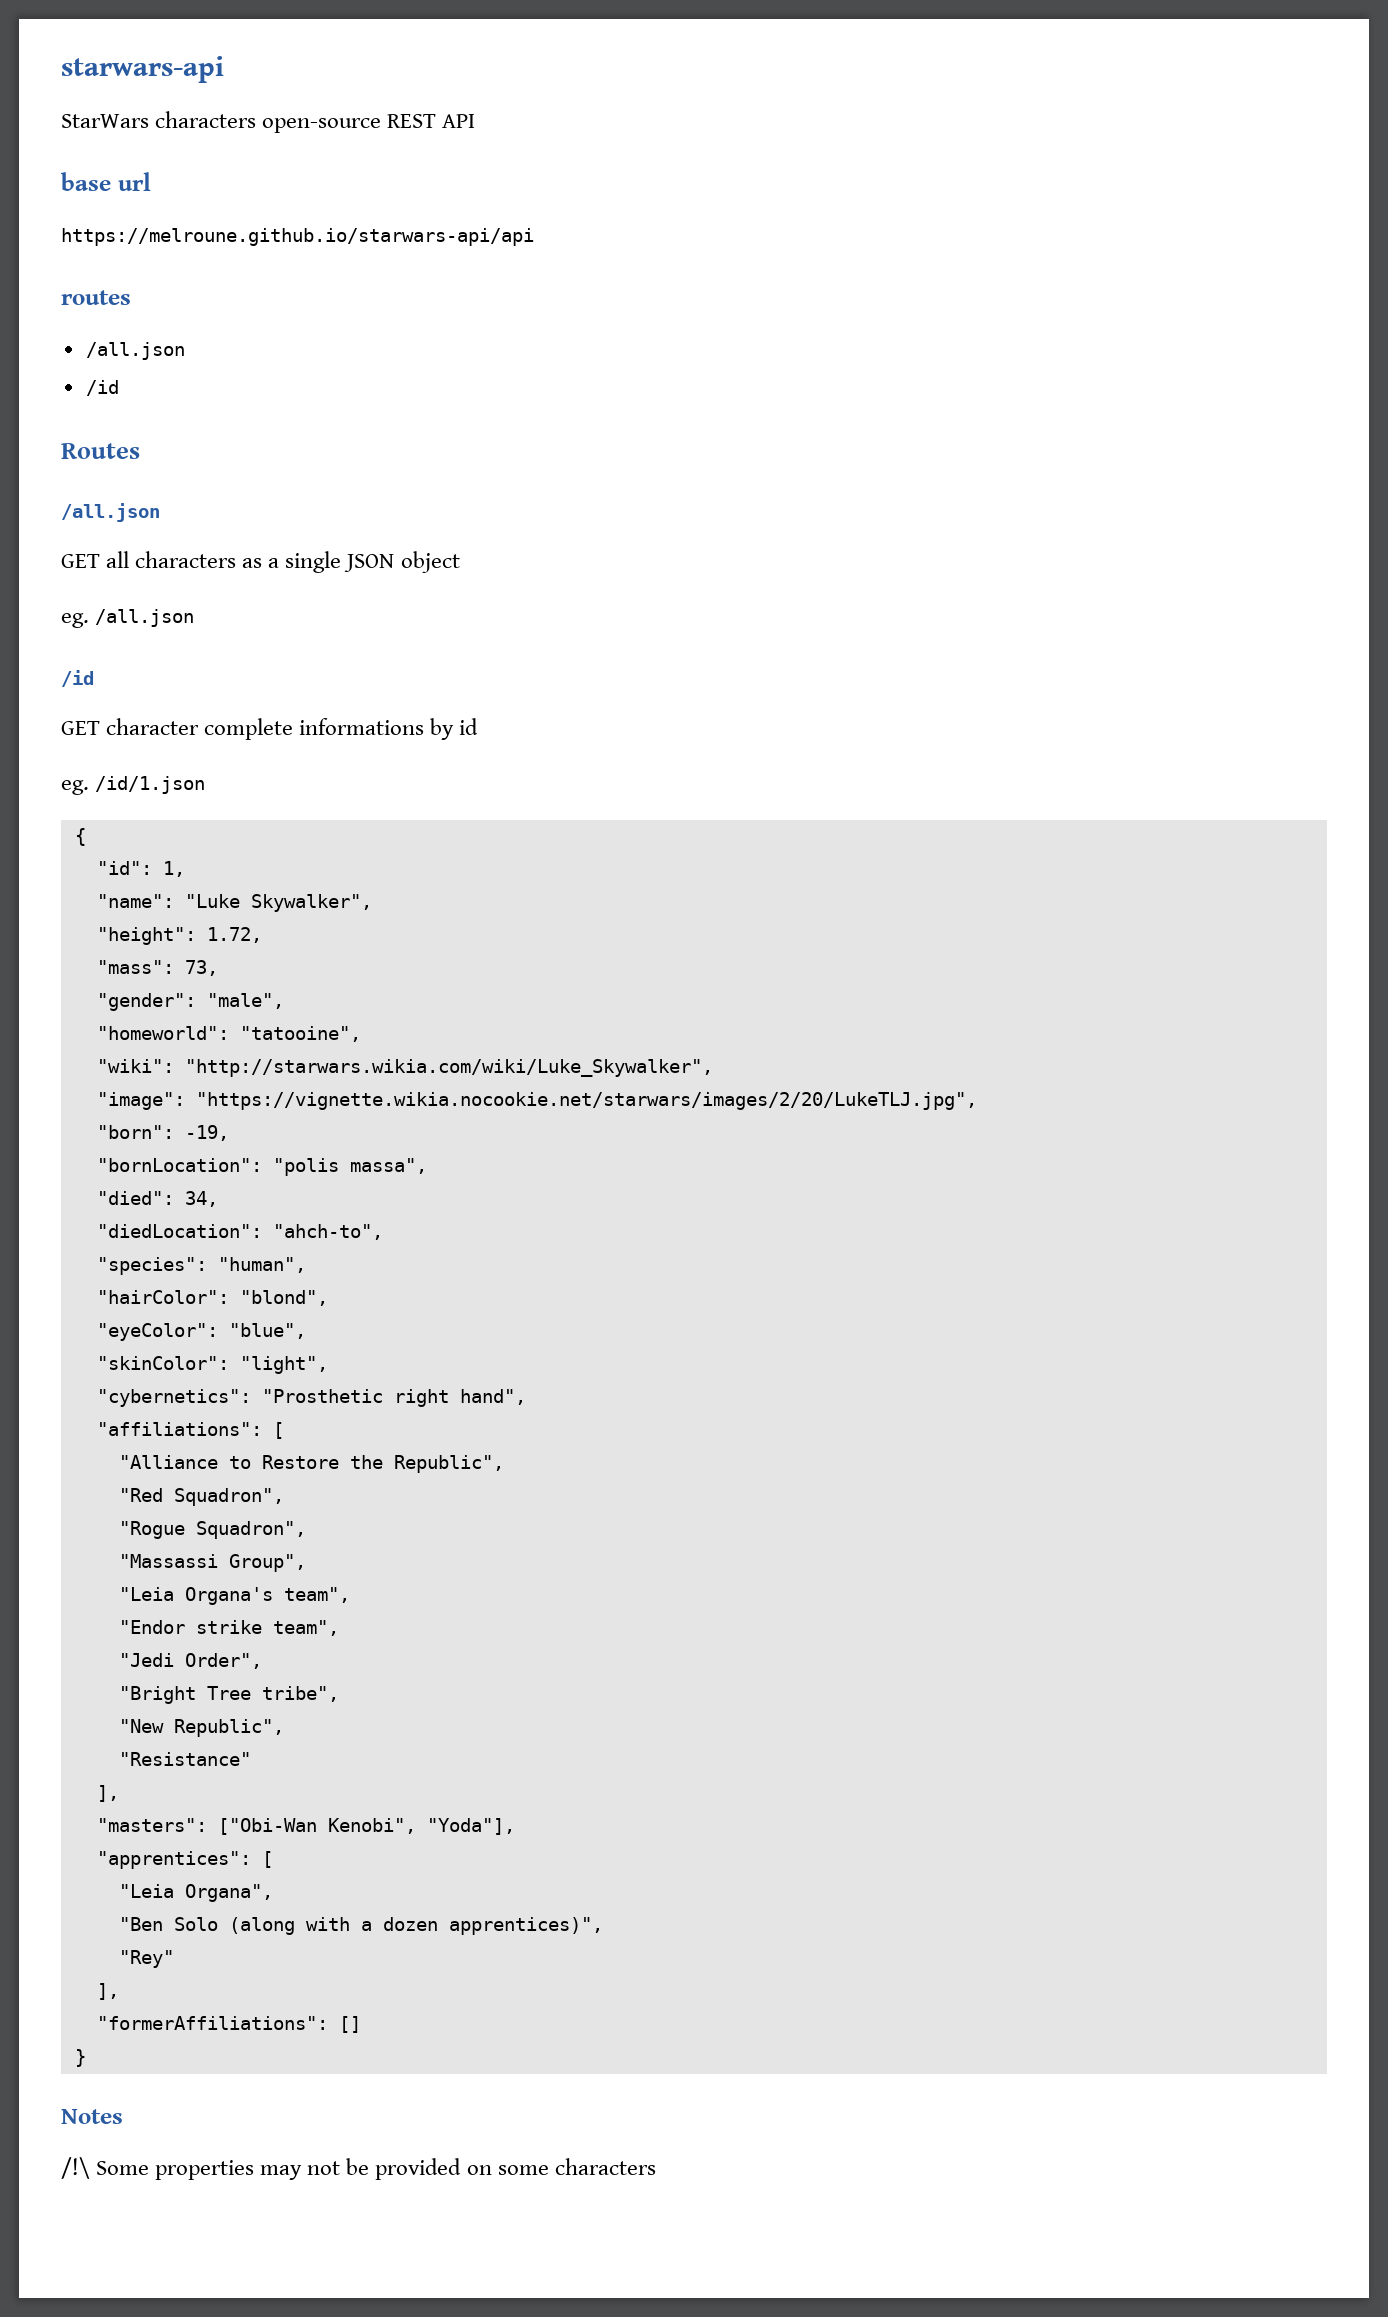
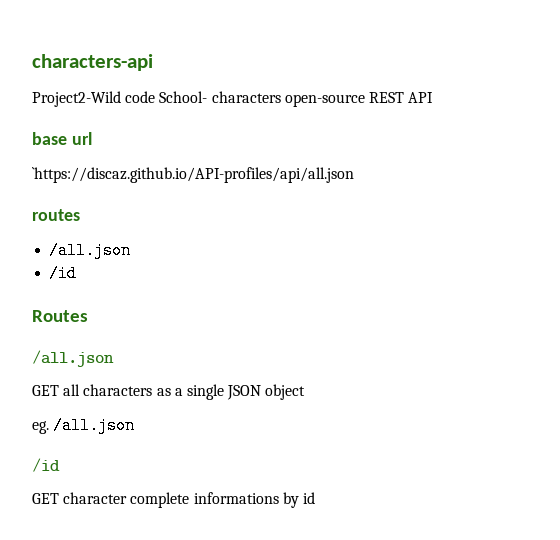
[61,56,224,83] [61,114,149,128] starwars-api // StarWars -> [32,54,153,71] [32,91,208,107] characters-api // Project2-Wild code School-
[61,228,534,246] https://melroune.github.io/starwars-api/api -> [32,167,354,183] `https://discaz.github.io/API-profiles/api/all.json
[61,776,206,795] [74,828,86,846] [96,861,185,877] [96,894,372,912] [96,927,262,945] [96,960,218,976] [96,993,284,1011] [96,1026,361,1042] [96,1059,713,1077] [96,1092,977,1110] [96,1125,229,1141] [96,1158,427,1176] [96,1191,218,1207] [96,1224,383,1240] [96,1257,306,1275] [96,1290,328,1306] [96,1323,306,1341] [96,1356,328,1374] [96,1389,526,1407] [96,1422,284,1439] [118,1455,504,1473] [118,1488,284,1506] [118,1521,306,1539] [118,1554,306,1572] [118,1587,350,1605] [118,1620,339,1636] [118,1653,262,1669] [118,1686,339,1704] [118,1719,284,1737] [118,1752,251,1766] [96,1785,119,1802] [96,1818,515,1835] [96,1851,273,1869] [118,1884,273,1902] [118,1917,603,1935] [118,1950,174,1968] [96,1983,119,2000] [96,2016,361,2033] [74,2049,86,2067] [61,2109,123,2124] [61,2157,656,2180] // eg. /id/1.json // { // "id": 1, // "name": "Luke Skywalker", // "height": 1.72, // "mass": 73, // "gender": "male", // "homeworld": "tatooine", // "wiki": "http://starwars.wikia.com/wiki/Luke_Skywalker", // "image": "https://vignette.wikia.nocookie.net/starwars/images/2/20/LukeTLJ.jpg", // "born": -19, // "bornLocation": "polis massa", // "died": 34, // "diedLocation": "ahch-to", // "species": "human", // "hairColor": "blond", // "eyeColor": "blue", // "skinColor": "light", // "cybernetics": "Prosthetic right hand", // "affiliations": [ // "Alliance to Restore the Republic", // "Red Squadron", // "Rogue Squadron", // "Massassi Group", // "Leia Organa's team", // "Endor strike team", // "Jedi Order", // "Bright Tree tribe", // "New Republic", // "Resistance" // ], // "masters": ["Obi-Wan Kenobi", "Yoda"], // "apprentices": [ // "Leia Organa", // "Ben Solo (along with a dozen apprentices)", // "Rey" // ], // "formerAffiliations": [] // } // Notes // /!\ Some properties may not be provided on some characters -> (315, 498) none

